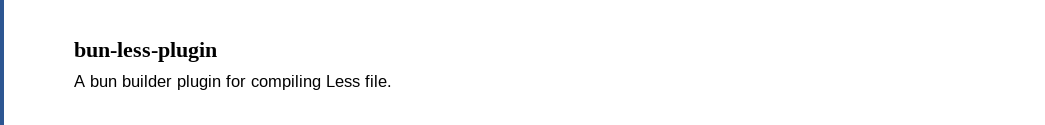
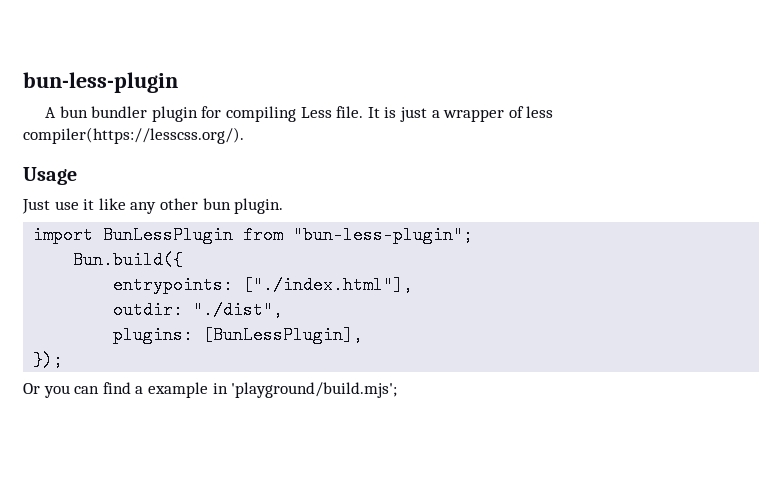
[122,75,172,87] builder -> [91,106,148,118] bundler
(392, 81) none -> [367,106,554,122] [23,127,244,144] [23,167,77,185] [22,198,284,214] [33,226,474,244] [73,251,184,269] [113,276,414,294] [113,301,284,319] [113,326,364,344] [33,351,64,369] [23,382,398,398] It is just a wrapper of less compiler(https://lesscss.org/). // Usage // Just use it like any other bun plugin. // import BunLessPlugin from "bun-less-plugin"; // Bun.build({ // entrypoints: ["./index.html"], // outdir: "./dist", // plugins: [BunLessPlugin], // }); // Or you can find a example in 'playground/build.mjs';

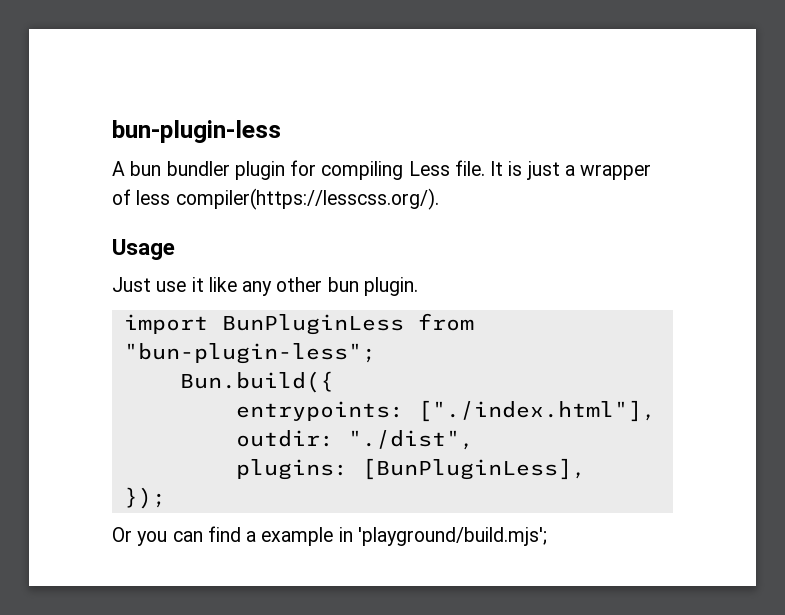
[23,72,178,93] bun-less-plugin -> [112,120,281,143] bun-plugin-less
[103,226,474,244] BunLessPlugin from "bun-less-plugin"; -> [221,313,474,335] [123,343,376,364] BunPluginLess from "bun-plugin-less";
[203,326,364,344] [BunLessPlugin], -> [361,458,586,480] [BunPluginLess],

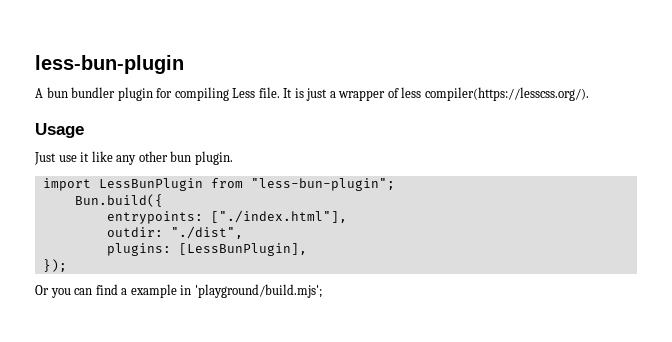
[112,120,281,143] bun-plugin-less -> [35,55,184,74] less-bun-plugin
[221,313,474,335] [123,343,376,364] BunPluginLess from "bun-plugin-less"; -> [98,178,395,191] LessBunPlugin from "less-bun-plugin";
[361,458,586,480] [BunPluginLess], -> [178,243,307,256] [LessBunPlugin],

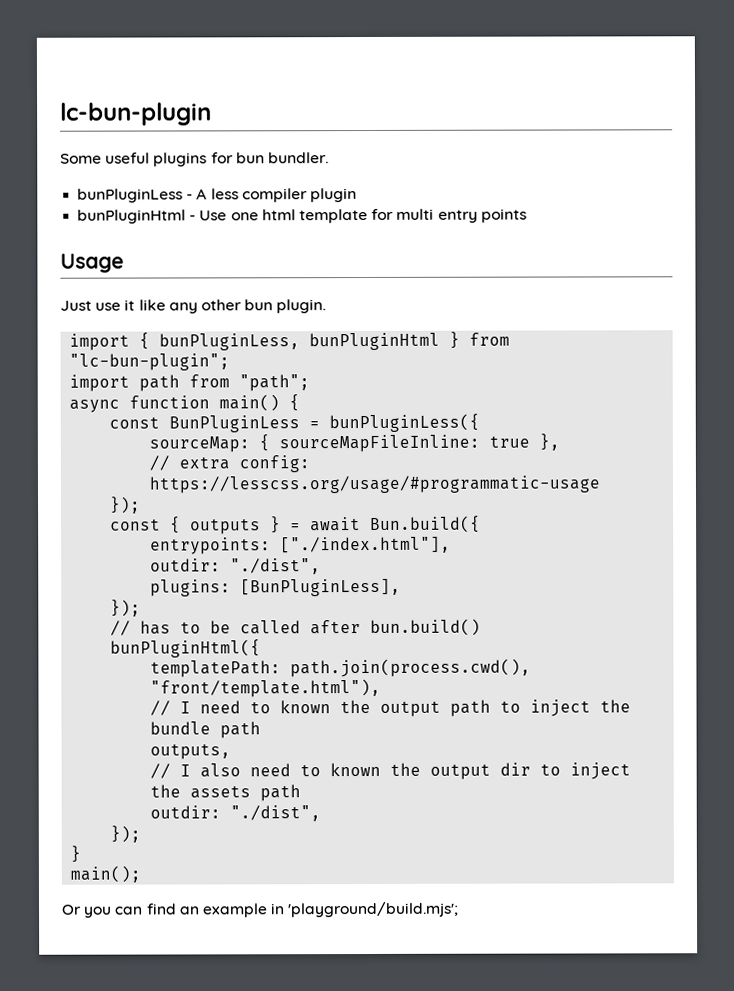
[35,55,184,74] [35,87,589,101] less-bun-plugin // A bun bundler plugin for compiling Less file. It is just a wrapper of less compiler(https://lesscss.org/). -> [60,102,212,126] [60,152,329,167] [77,188,357,203] [77,208,527,224] lc-bun-plugin // Some useful plugins for bun bundler. // bunPluginLess - A less compiler plugin // bunPluginHtml - Use one html template for multi entry points
[98,178,395,191] LessBunPlugin from "less-bun-plugin"; // -> [139,331,511,351] [69,353,231,371] [69,374,311,392] [69,394,301,413] [109,413,481,433] [149,433,561,453] [149,455,311,473] [149,475,601,494] [110,496,142,514] [110,516,362,535] { bunPluginLess, bunPluginHtml } from "lc-bun-plugin"; // import path from "path"; // async function main() { // const BunPluginLess = bunPluginLess({ // sourceMap: { sourceMapFileInline: true }, // // extra config: https://lesscss.org/usage/#programmatic-usage // }); // const { outputs } = await
[178,243,307,256] [42,259,67,272] [LessBunPlugin], // }); -> [240,578,402,597] [110,599,142,617] [110,618,482,636] [110,639,262,658] [150,658,532,678] [150,678,382,698] [150,699,632,717] [150,721,262,739] [150,743,232,760] [150,762,632,780] [150,784,302,802] [150,805,322,822] [110,825,142,843] [70,845,82,863] [70,865,142,883] [BunPluginLess], // }); // // has to be called after bun.build() // bunPluginHtml({ // templatePath: path.join(process.cwd(), "front/template.html"), // // I need to known the output path to inject the bundle path // outputs, // // I also need to known the output dir to inject the assets path // outdir: "./dist", // }); // } // main();
[121,288,128,295] a -> [179,906,200,915] an

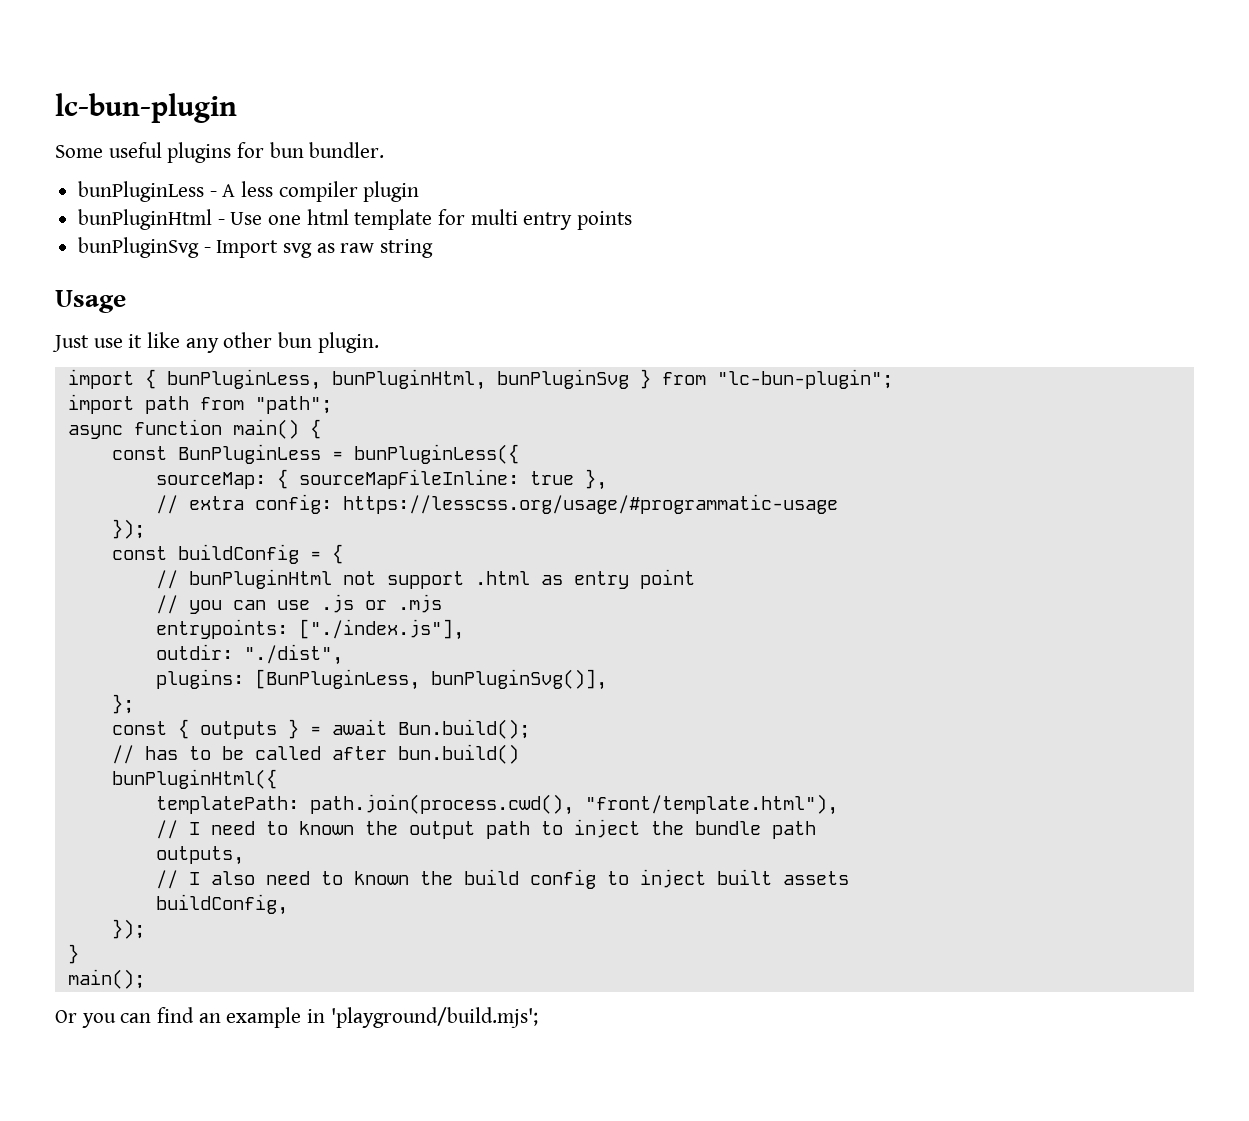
(527, 215) none -> [78,237,434,258] // bunPluginSvg - Import svg as raw string
[309,332,441,351] bunPluginHtml -> [331,369,629,390] bunPluginHtml, bunPluginSvg
(142, 505) none -> [111,544,343,564] [155,569,695,589] [155,594,442,614] [155,619,464,640] [155,644,343,665] [155,669,607,690] [111,694,134,714] // const buildConfig = { // // bunPluginHtml not support .html as entry point // // you can use .js or .mjs // entrypoints: ["./index.js"], // outdir: "./dist", // plugins: [BunPluginLess, bunPluginSvg()], // };
[370,515,482,533] [150,536,452,555] [150,558,322,575] [150,578,402,597] [110,599,142,617] Bun.build({ // entrypoints: ["./index.html"], // outdir: "./dist", // plugins: [BunPluginLess], // }); -> [397,719,530,739] Bun.build();
[430,762,632,780] [150,784,182,798] output dir to inject the -> [463,869,772,889] build config to inject built
[260,784,302,802] [150,805,322,822] path // outdir: "./dist", -> [155,894,288,915] // buildConfig,

